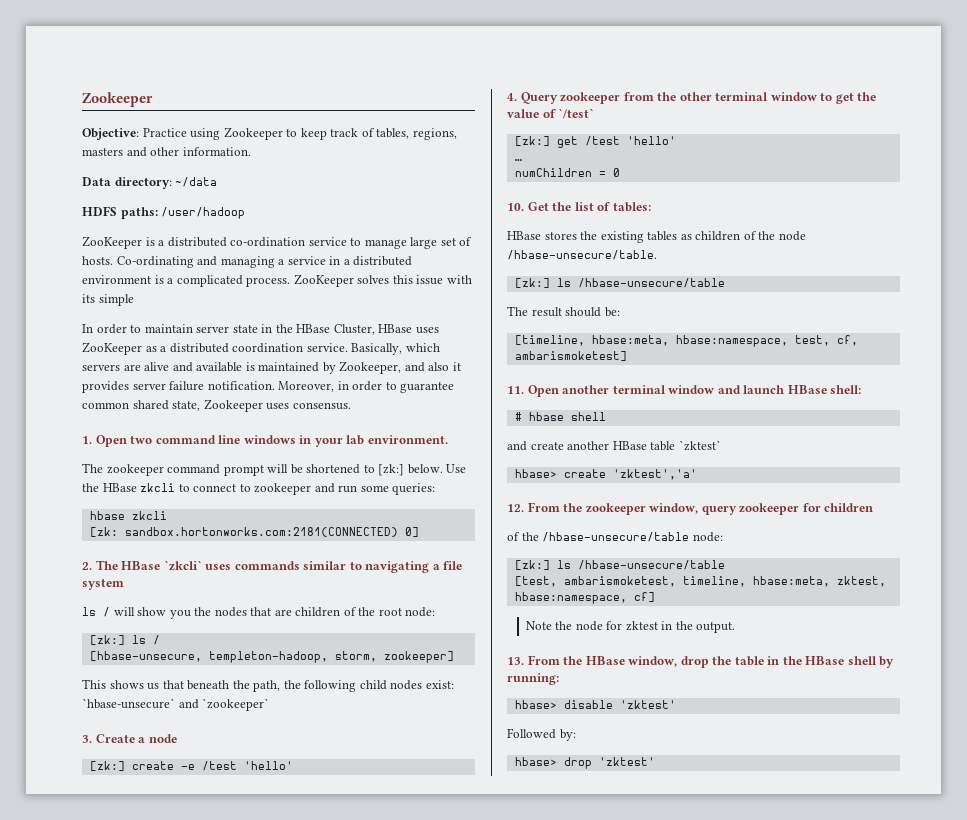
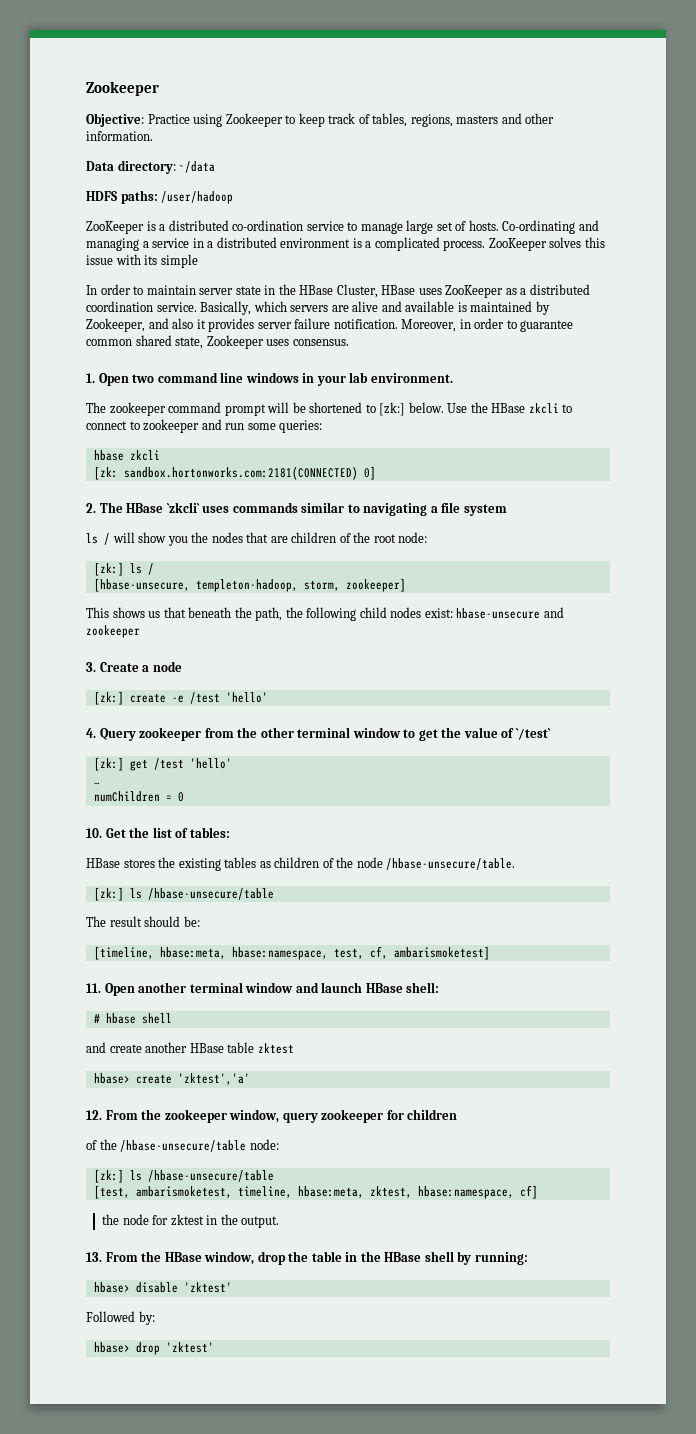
[82,698,270,711] `hbase-unsecure` and `zookeeper` -> [456,607,564,619] [86,625,140,638] hbase-unsecure and zookeeper
[678,440,721,451] `zktest` -> [257,1043,294,1054] zktest
[525,621,552,630] Note -> (538, 1192) none

